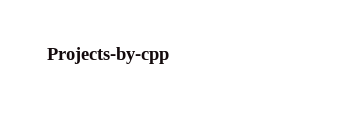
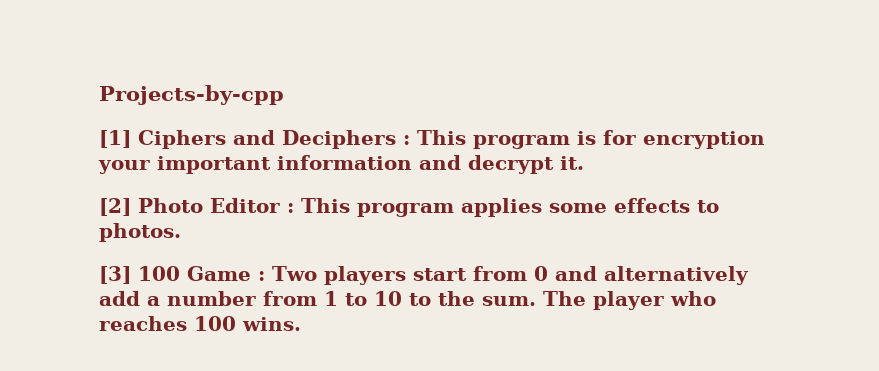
(169, 55) none -> [99,130,765,149] [98,155,584,174] [99,198,719,217] [99,223,181,242] [99,266,749,285] [99,291,716,310] [99,316,301,331] // [1] Ciphers and Deciphers : This program is for encryption your important information and decrypt it. // [2] Photo Editor : This program applies some effects to photos. // [3] 100 Game : Two players start from 0 and alternatively add a number from 1 to 10 to the sum. The player who reaches 100 wins.

